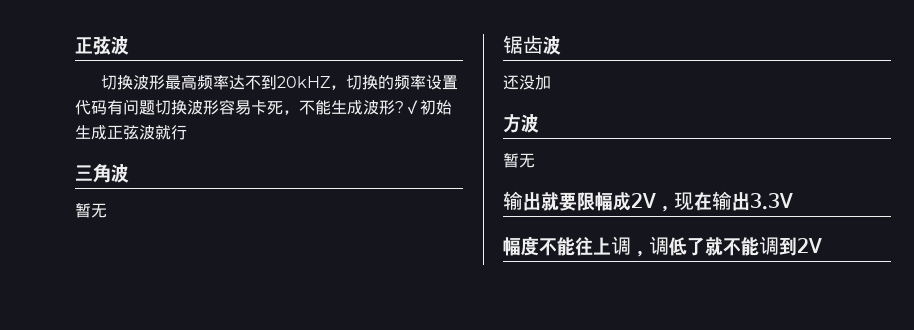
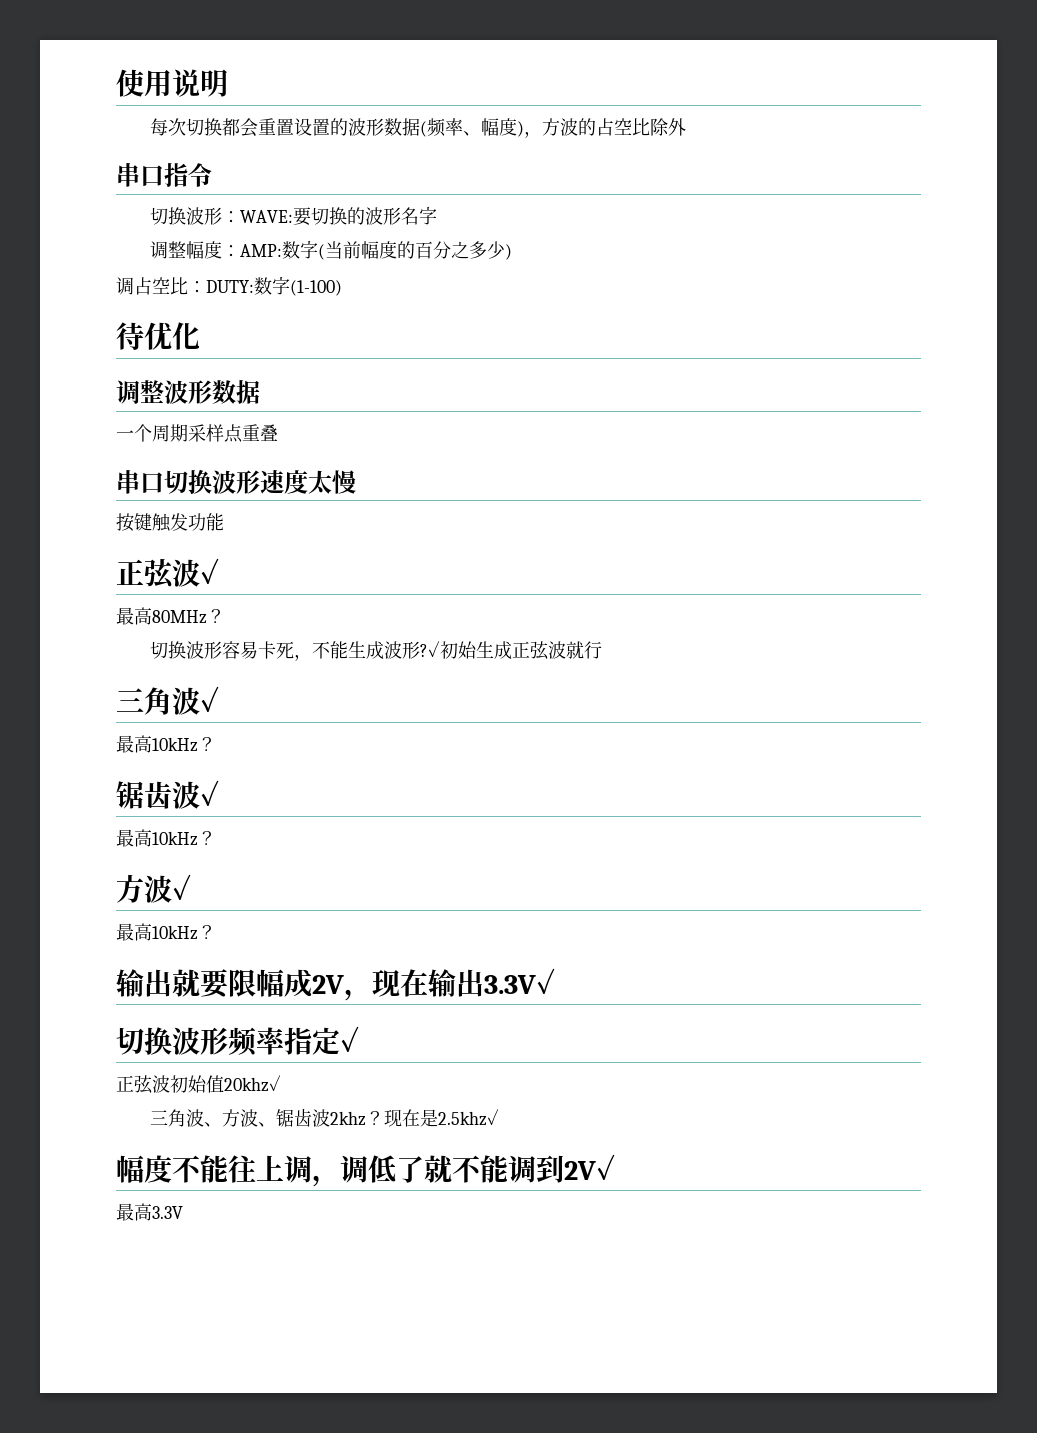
[75,36,129,55] [100,74,458,90] [75,99,155,115] 正弦波 // 切换波形最高频率达不到20kHZ，切换的频率设置代码有问题 -> [116,69,228,97] [150,118,687,138] [116,163,212,187] [150,206,438,226] [150,240,513,260] [116,276,342,296] [116,322,200,350] [116,380,260,404] [116,424,278,443] [116,469,356,495] [116,513,224,532] [116,558,219,589] [116,607,225,625] 使用说明 // 每次切换都会重置设置的波形数据(频率、幅度)，方波的占空比除外 // 串口指令 // 切换波形：WAVE:要切换的波形名字 // 调整幅度：AMP:数字(当前幅度的百分之多少) // 调占空比：DUTY:数字(1-100) // 待优化 // 调整波形数据 // 一个周期采样点重叠 // 串口切换波形速度太慢 // 按键触发功能 // 正弦波✓ // 最高80MHz？ //
[75,203,107,218] [503,35,561,55] [503,75,551,90] [503,114,539,133] [503,153,535,168] // 暂无 // 锯齿波 // 还没加 // 方波 // 暂无 -> [200,686,219,712] [116,735,216,753] [116,780,219,809] [116,829,216,847] [116,874,191,903] [116,923,216,941] ✓ // 最高10kHz？ // 锯齿波✓ // 最高10kHz？ // 方波✓ // 最高10kHz？
[750,193,793,210] 3.3V -> [484,968,555,994] [116,1026,359,1057] [116,1075,281,1094] [150,1108,500,1127] 3.3V✓ // 切换波形频率指定✓ // 正弦波初始值20khz✓ // 三角波、方波、锯齿波2khz？现在是2.5khz✓
[797,238,822,253] 2V -> [564,1154,615,1180] [116,1203,183,1221] 2V✓ // 最高3.3V

